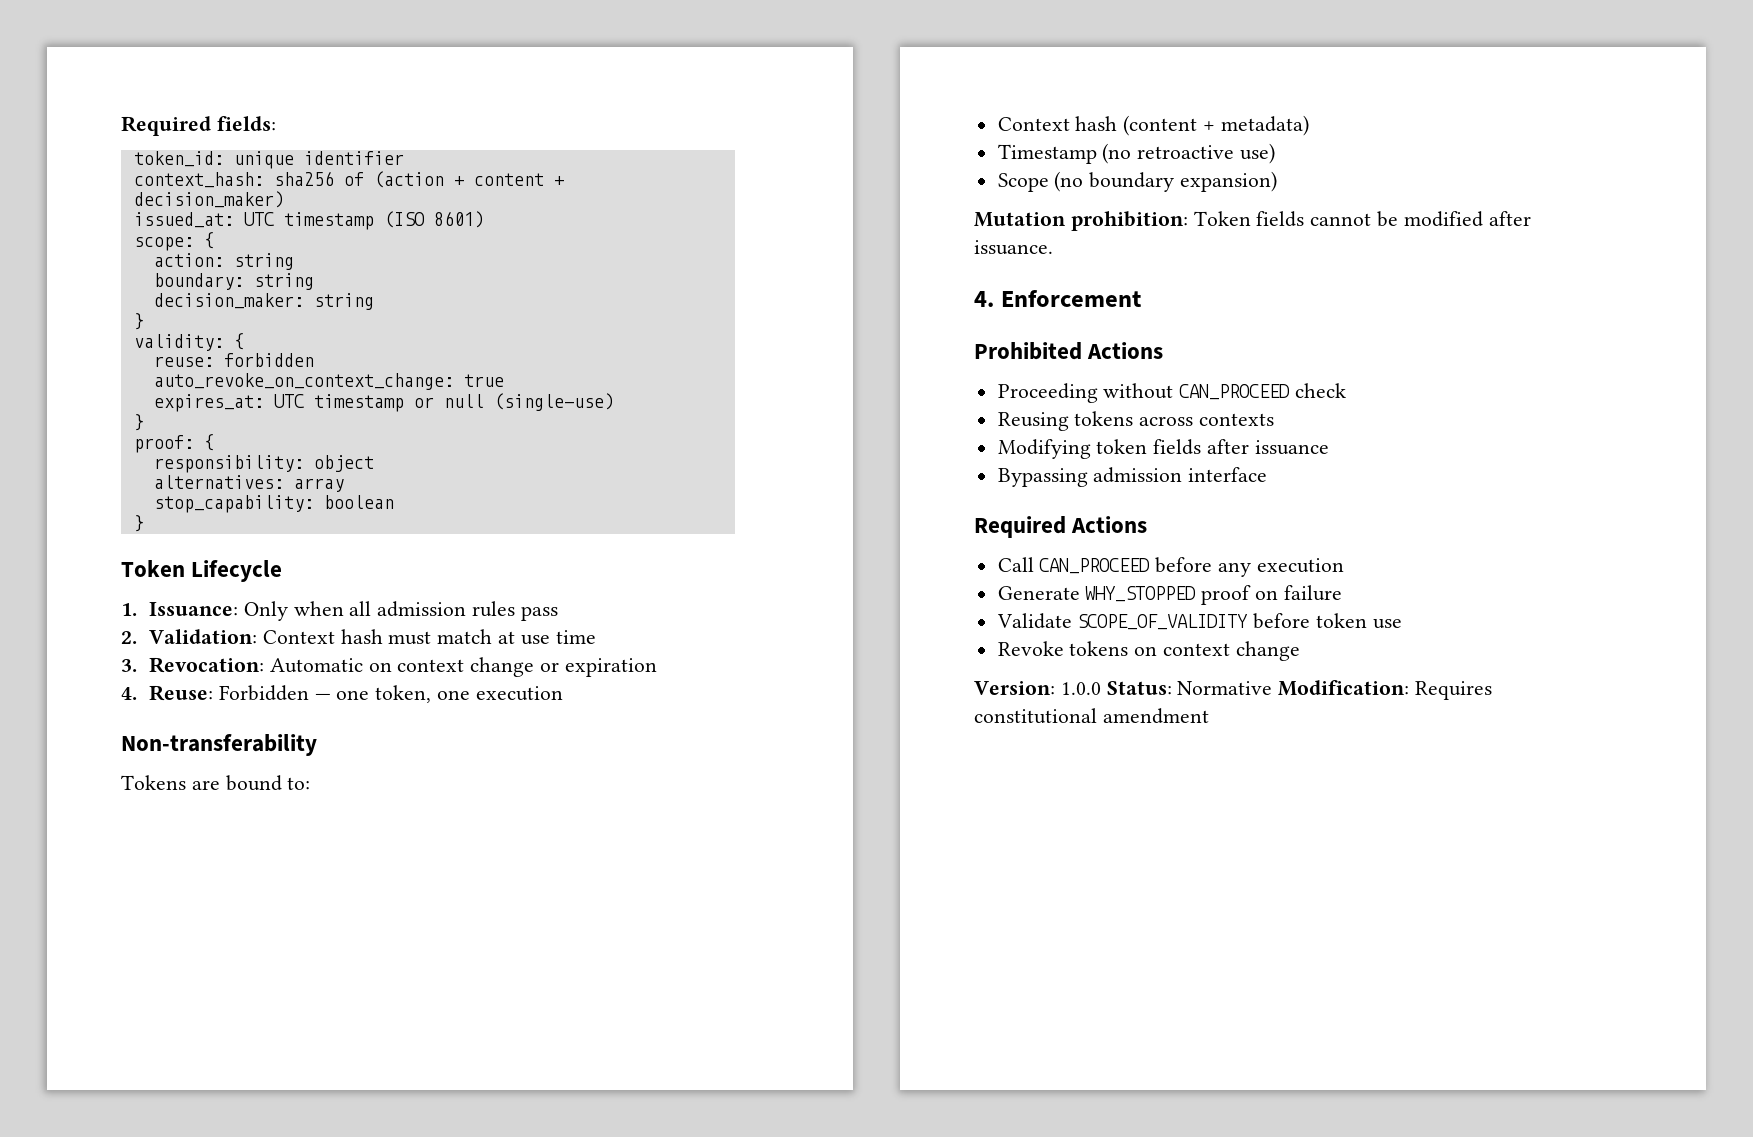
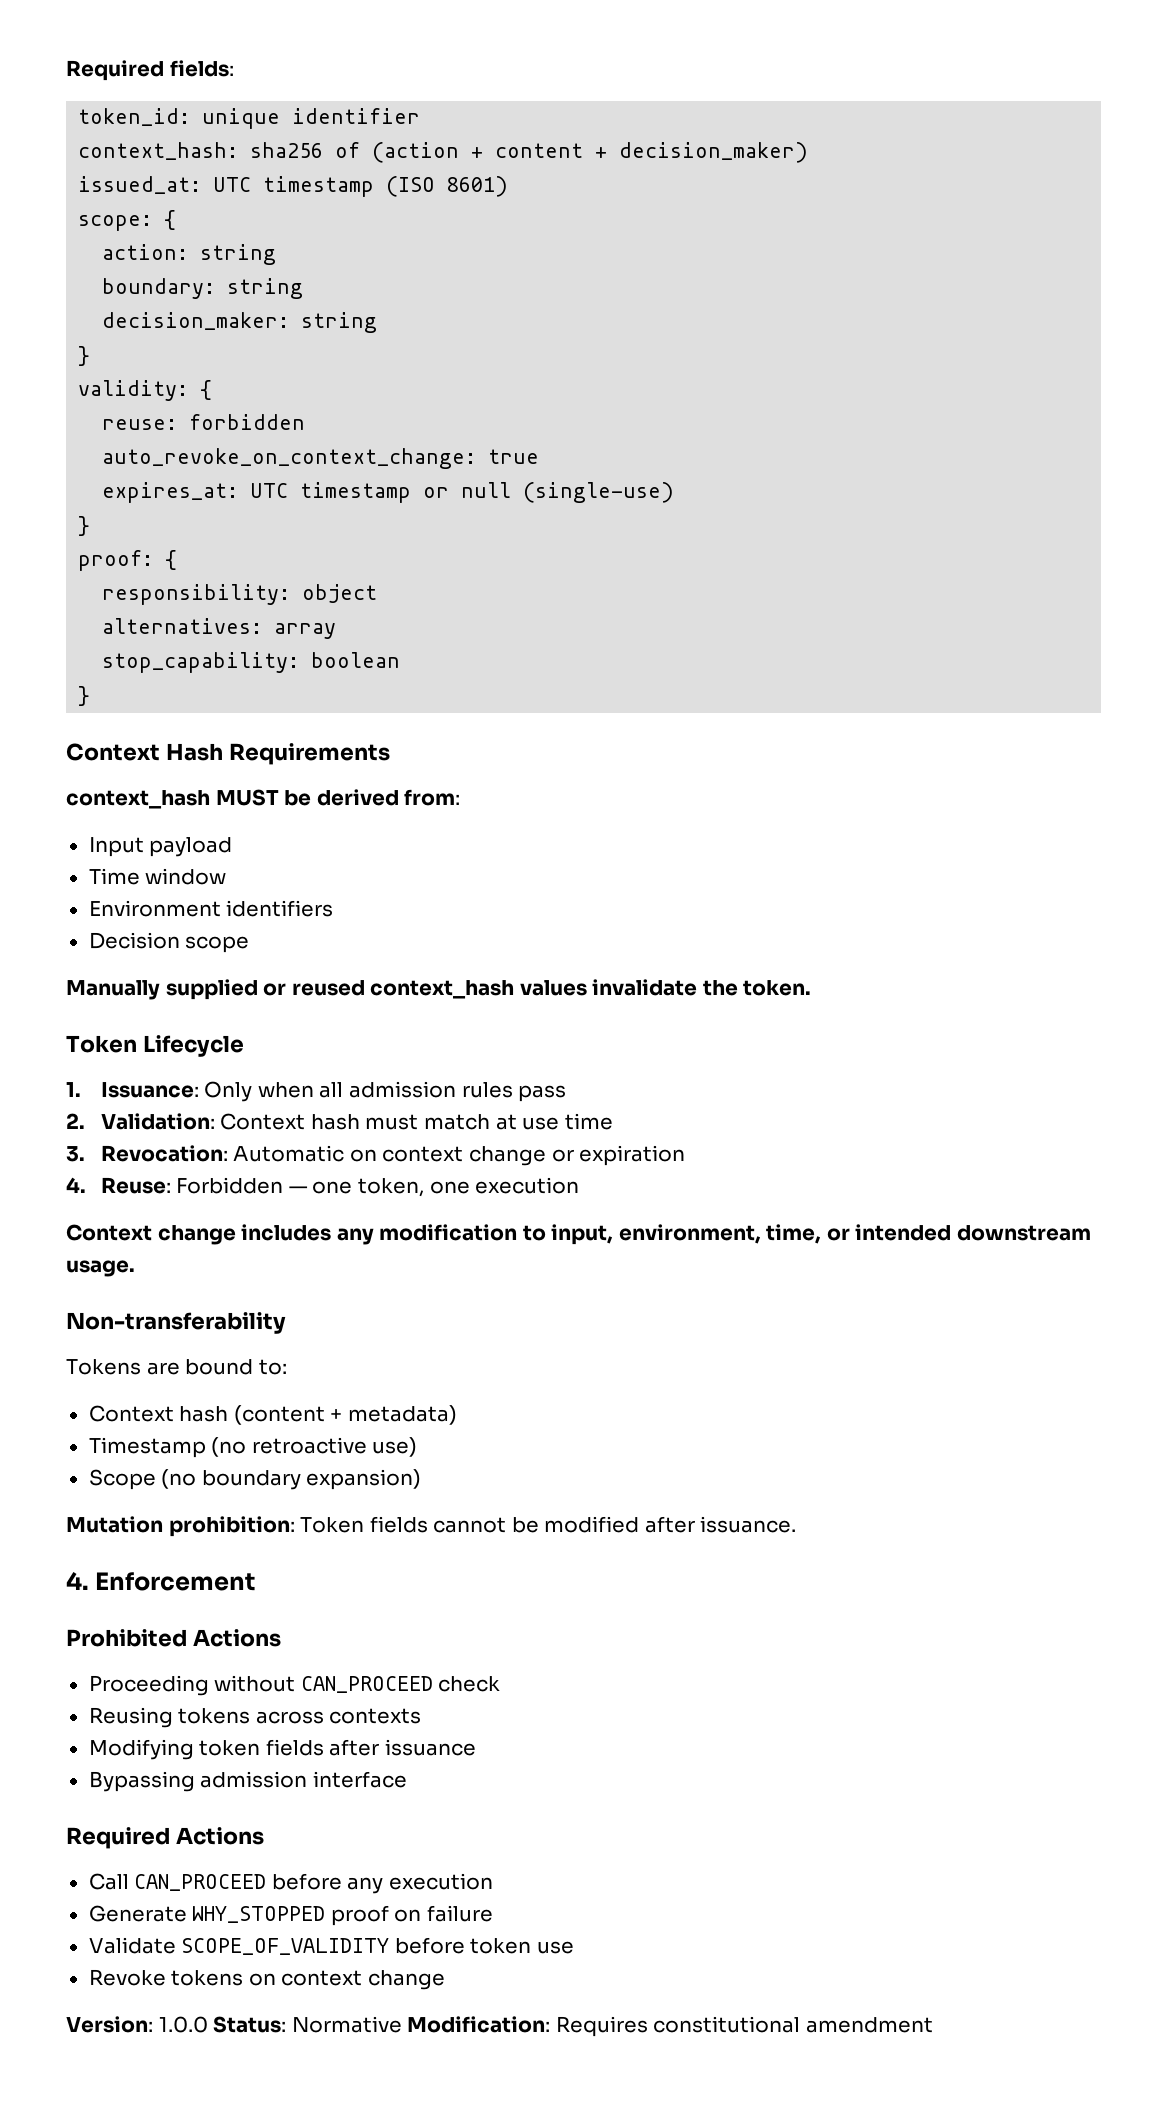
(144, 523) none -> [66,743,390,765] [66,789,461,809] [88,837,233,857] [88,868,227,885] [88,900,334,917] [88,932,250,953] [66,979,812,1000] // Context Hash Requirements // context_hash MUST be derived from: // Input payload // Time window // Environment identifiers // Decision scope // Manually supplied or reused context_hash values invalidate the token.
(563, 693) none -> [66,1224,1091,1245] [66,1260,135,1277] // Context change includes any modification to input, environment, time, or intended downstream usage.

